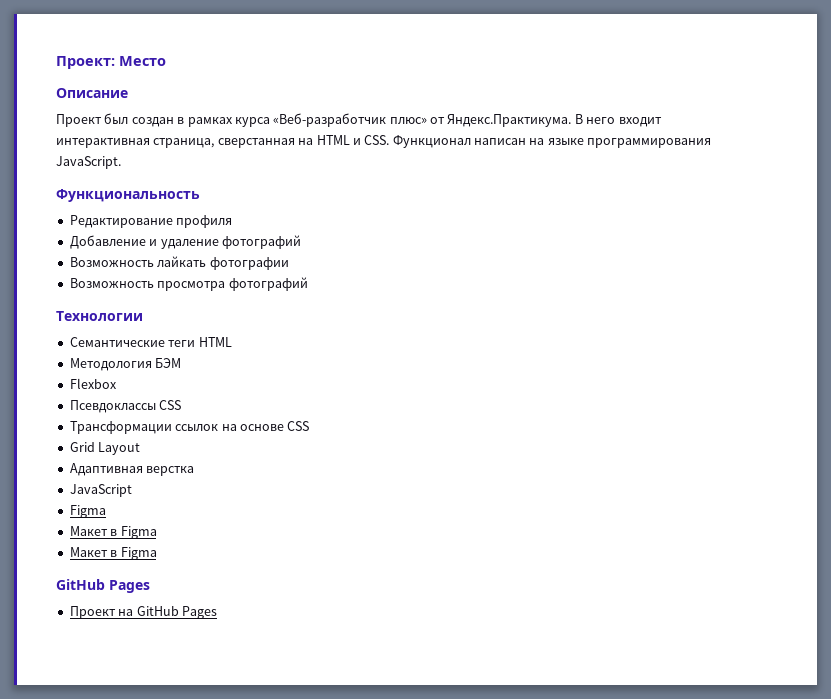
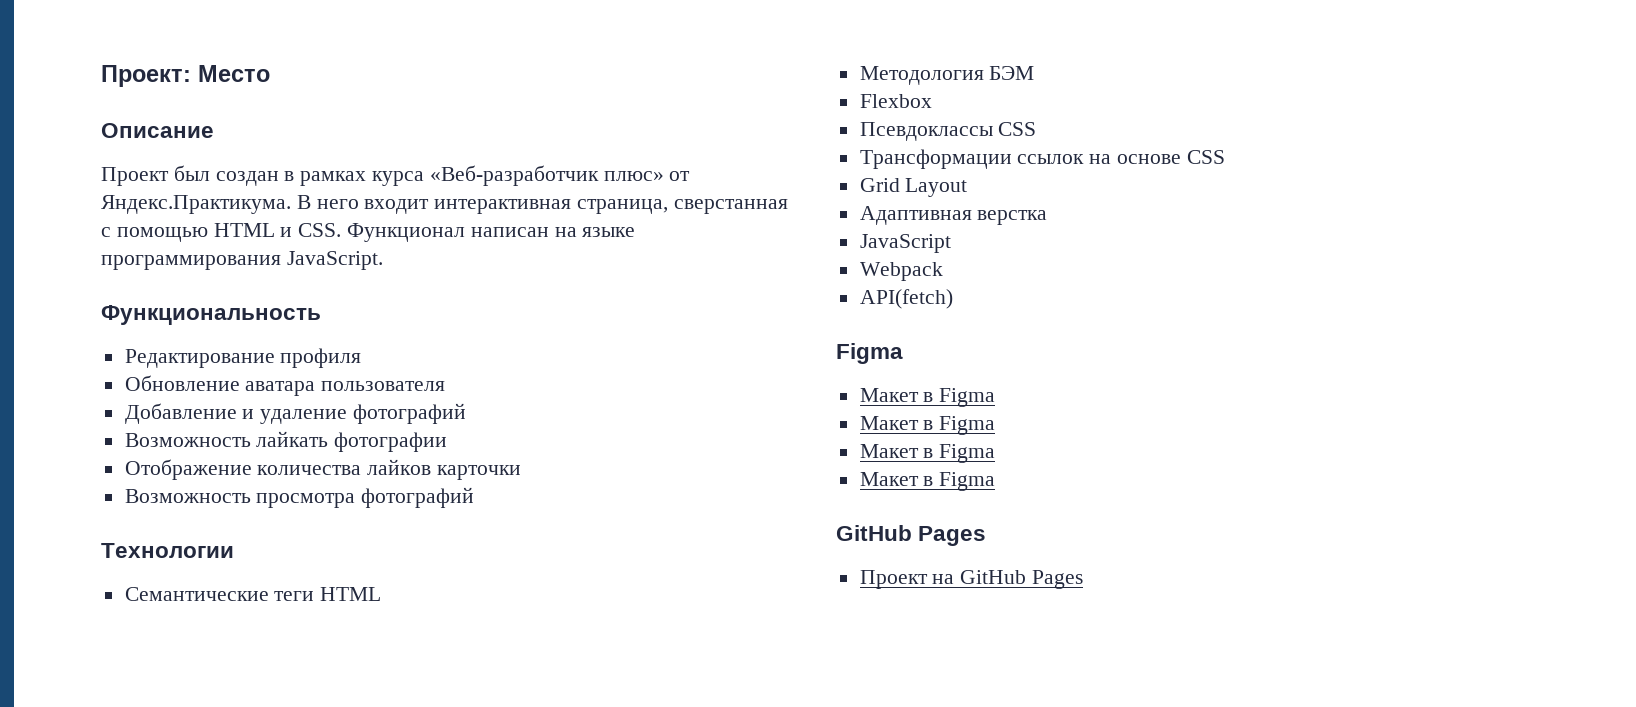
[298,138,314,145] на -> [101,227,208,242] с помощью
(233, 221) none -> [124,375,446,396] // Обновление аватара пользователя
(289, 263) none -> [124,459,522,480] // Отображение количества лайков карточки
(132, 490) none -> [859,262,943,281] [859,289,953,309] [836,343,903,364] [859,388,996,407] [859,416,934,430] Webpack // API(fetch) // Figma // Макет в Figma // Макет в

